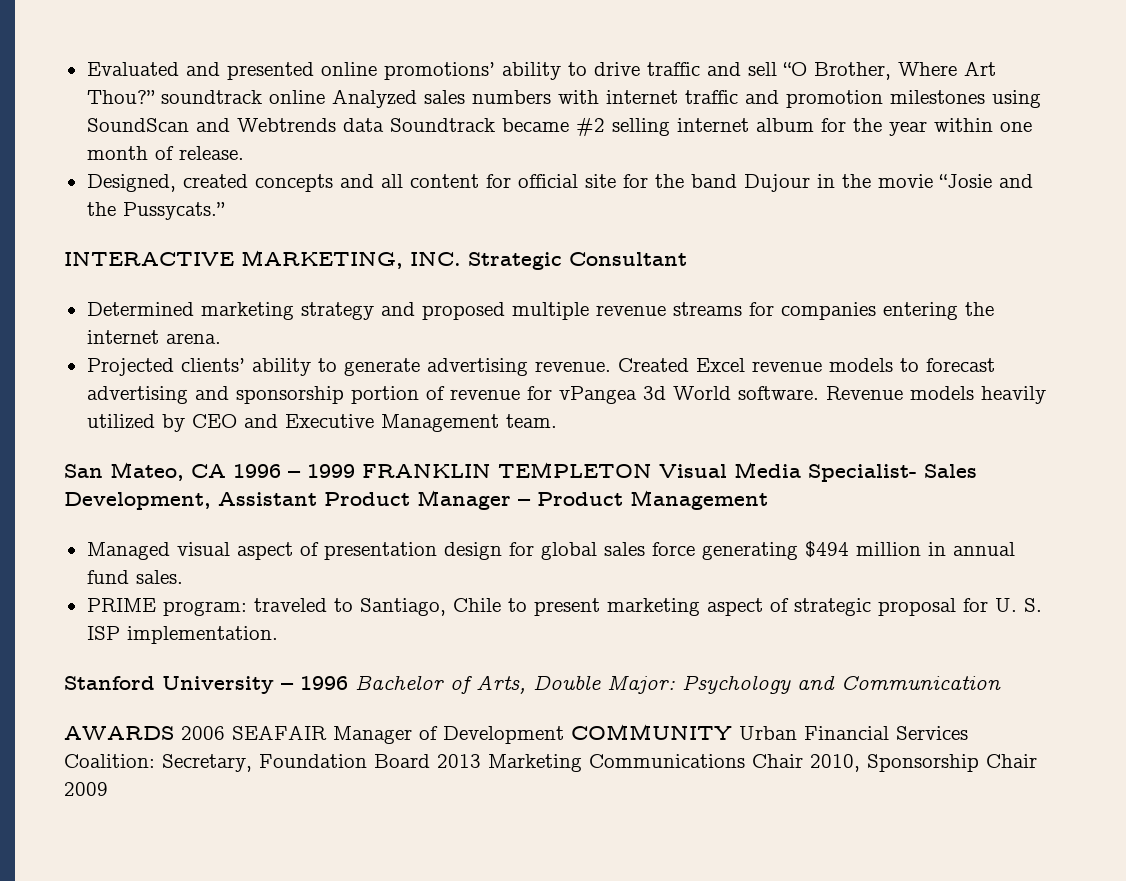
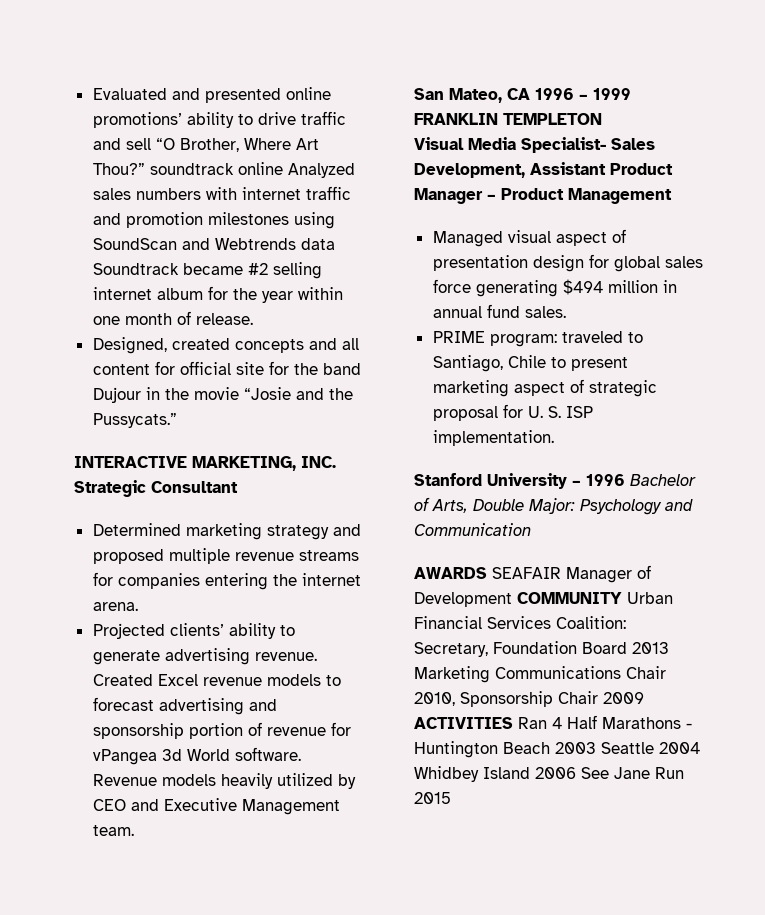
(652, 470) none -> (602, 119) //
[181,726,225,740] 2006 -> (487, 573) none
(108, 789) none -> [414,715,692,729] [414,741,700,758] [414,766,684,782] [414,792,451,804] ACTIVITIES Ran 4 Half Marathons - Huntington Beach 2003 Seattle 2004 Whidbey Island 2006 See Jane Run 2015

